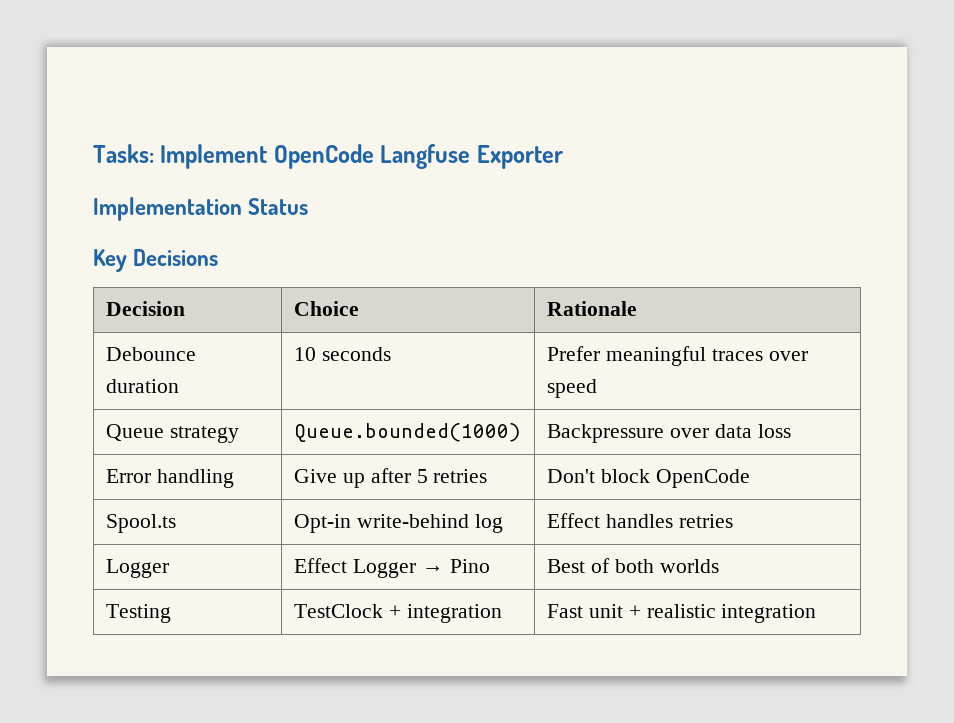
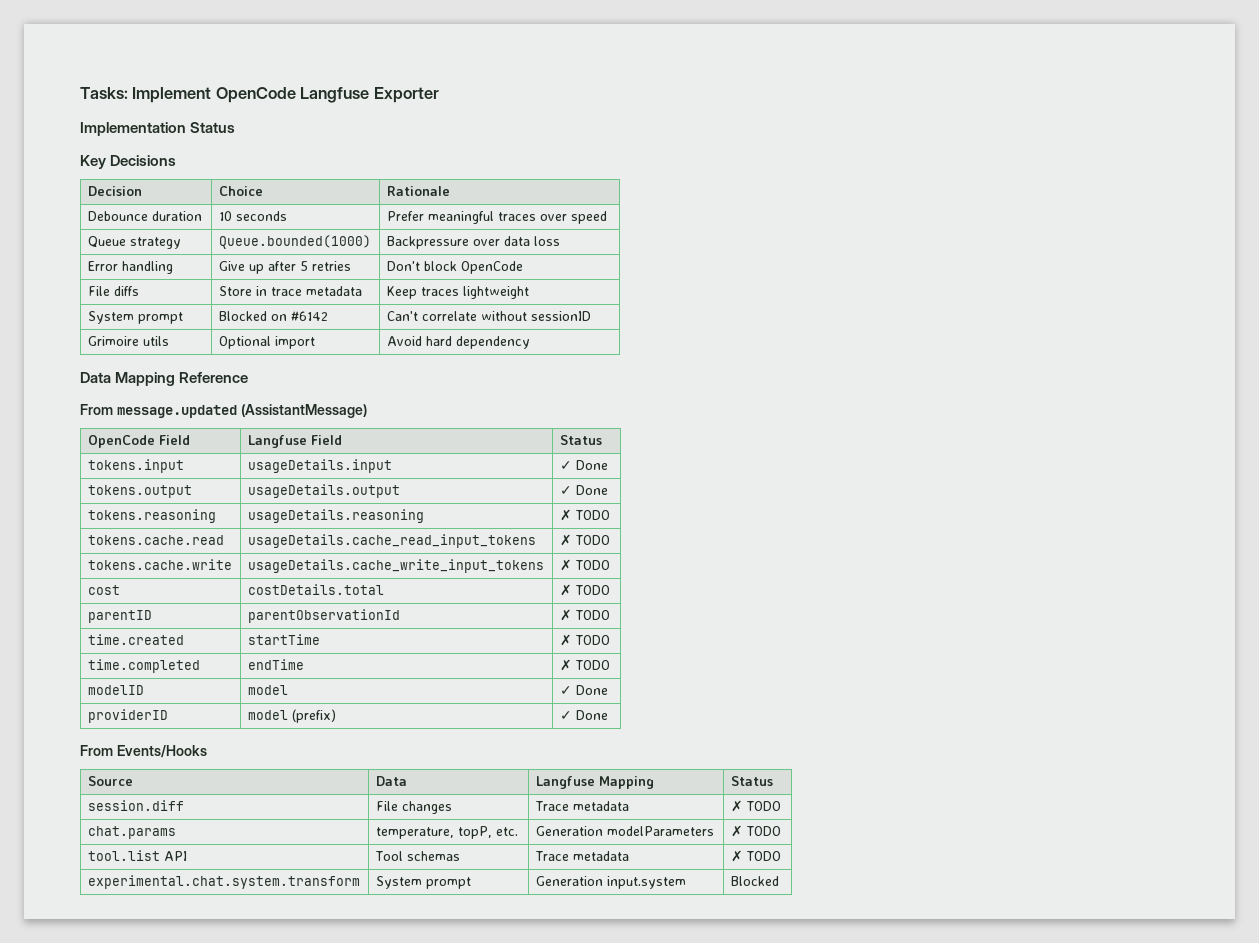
[106,514,177,533] [294,514,503,533] [547,513,733,528] [106,559,170,578] [294,558,490,578] [547,558,719,573] [106,604,172,623] [294,604,502,623] [547,604,817,623] Spool.ts | Opt-in write-behind log | Effect handles retries // Logger | Effect Logger → Pino | Best of both worlds // Testing | TestClock + integration | Fast unit + realistic integration -> [87,286,139,296] [218,286,362,296] [386,286,529,299] [87,311,183,324] [218,311,328,321] [386,311,591,321] [87,336,169,346] [218,336,315,349] [386,336,530,349] [80,372,249,386] [80,404,367,418] [87,435,190,448] [247,435,342,448] [559,435,602,445] [87,459,184,473] [247,459,392,473] [559,460,608,470] [87,485,192,498] [247,484,400,498] [559,485,608,495] [87,509,216,523] [247,509,424,523] [559,509,610,521] [87,535,224,545] [247,534,536,548] [559,534,610,546] [87,559,232,570] [247,559,544,573] [559,559,610,571] [87,585,120,595] [247,584,384,595] [559,584,610,596] [87,610,152,623] [247,609,400,623] [559,609,610,621] [87,634,184,645] [247,634,320,645] [559,634,610,646] [87,659,200,673] [247,659,304,670] [559,659,610,671] [87,685,144,695] [247,685,288,695] [559,685,608,695] [87,709,168,723] [247,709,336,723] [559,710,608,720] [80,745,207,758] [87,776,133,786] [375,776,407,786] [535,776,654,789] [730,776,773,786] [87,800,184,811] [375,801,452,814] [534,801,629,811] [730,800,781,812] [87,826,176,839] [375,826,518,839] [535,826,714,836] [730,825,781,837] [87,850,187,861] [374,851,460,861] [534,851,629,861] [730,850,781,862] [87,875,360,889] [375,876,471,889] [535,876,686,889] [730,876,779,886] File diffs | Store in trace metadata | Keep traces lightweight // System prompt | Blocked on #6142 | Can't correlate without sessionID // Grimoire utils | Optional import | Avoid hard dependency // Data Mapping Reference // From message.updated (AssistantMessage) // OpenCode Field | Langfuse Field | Status // tokens.input | usageDetails.input | ✓ Done // tokens.output | usageDetails.output | ✓ Done // tokens.reasoning | usageDetails.reasoning | ✗ TODO // tokens.cache.read | usageDetails.cache_read_input_tokens | ✗ TODO // tokens.cache.write | usageDetails.cache_write_input_tokens | ✗ TODO // cost | costDetails.total | ✗ TODO // parentID | parentObservationId | ✗ TODO // time.created | startTime | ✗ TODO // time.completed | endTime | ✗ TODO // modelID | model | ✓ Done // providerID | model (prefix) | ✓ Done // From Events/Hooks // Source | Data | Langfuse Mapping | Status // session.diff | File changes | Trace metadata | ✗ TODO // chat.params | temperature, topP, etc. | Generation modelParameters | ✗ TODO // tool.list API | Tool schemas | Trace metadata | ✗ TODO // experimental.chat.system.transform | System prompt | Generation input.system | Blocked

